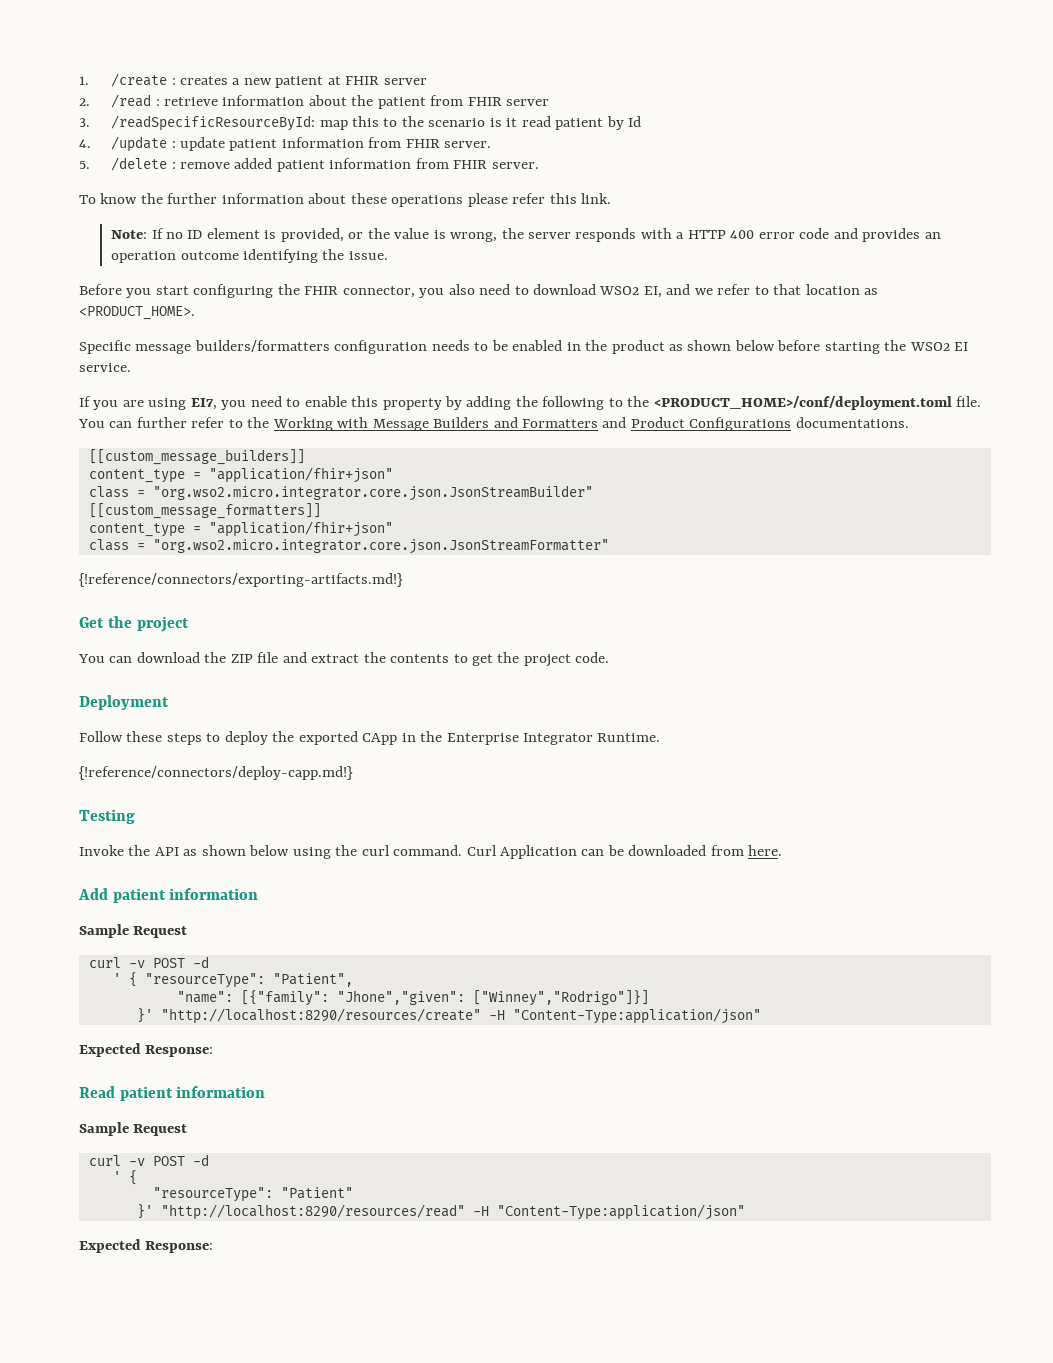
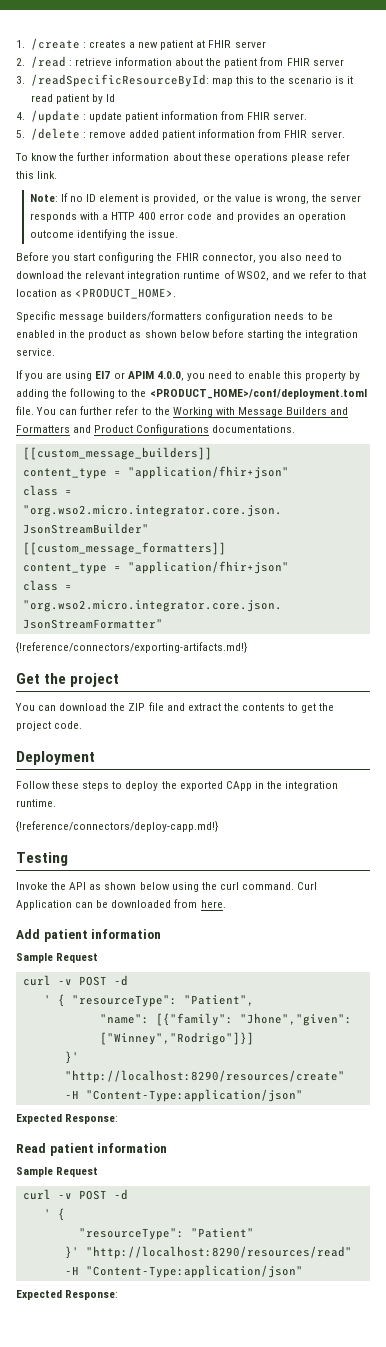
[599,286,662,298] WSO2 EI, -> [67,270,269,281] the relevant integration runtime of WSO2,
[909,342,969,351] WSO2 EI -> [305,330,359,340] integration
[190,398,217,410] EI7, -> [95,371,184,381] EI7 or APIM 4.0.0,
[446,733,661,745] Enterprise Integrator Runtime. -> [285,781,339,791] [16,799,56,807] integration runtime.

